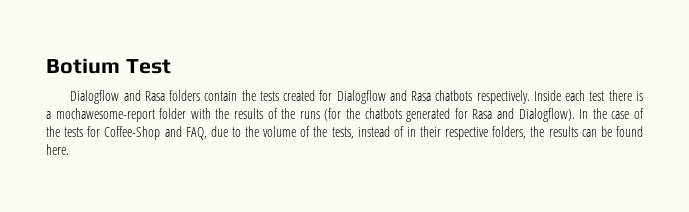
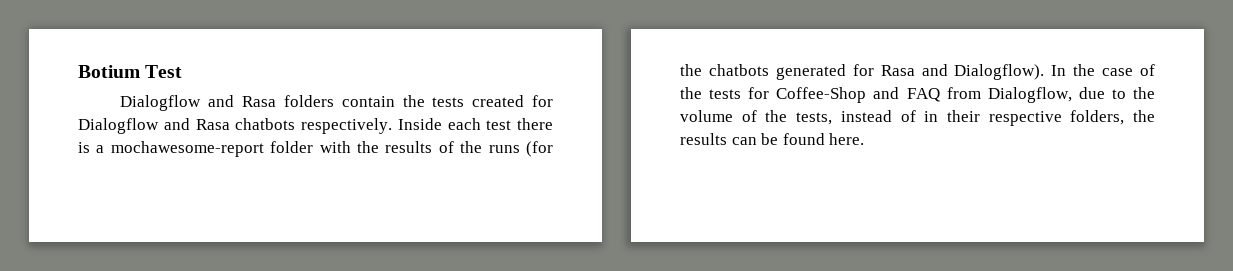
[185,127,207,140] FAQ, -> [906,87,1072,103] FAQ from Dialogflow,

